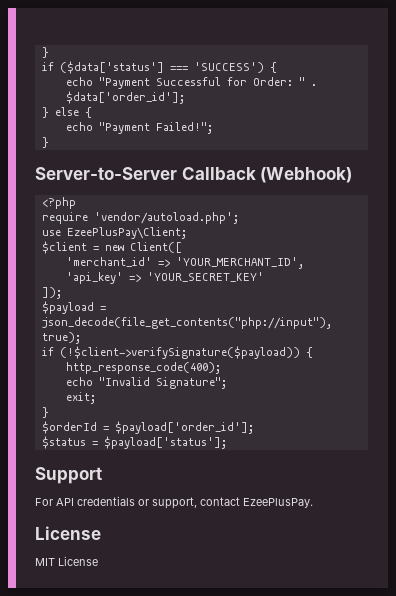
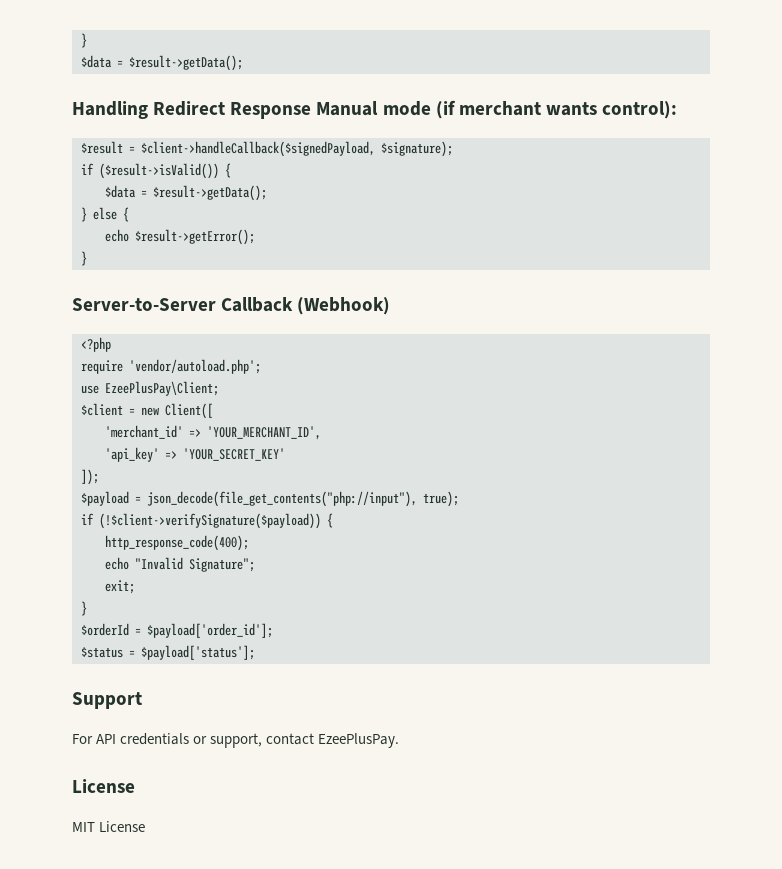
[41,47,49,58] [41,61,277,74] [65,77,317,89] [65,91,185,104] } // if ($data['status'] === 'SUCCESS') { // echo "Payment Successful for Order: " . $data['order_id']; -> [81,33,87,48] [81,55,243,71] [72,100,678,119] [81,141,453,157] [81,163,231,179] [105,185,267,201] } // $data = $result->getData(); // Handling Redirect Response Manual mode (if merchant wants control): // $result = $client->handleCallback($signedPayload, $signature); // if ($result->isValid()) { // $data = $result->getData();
[98,122,213,134] "Payment Failed!"; -> [135,229,255,245] $result->getError();

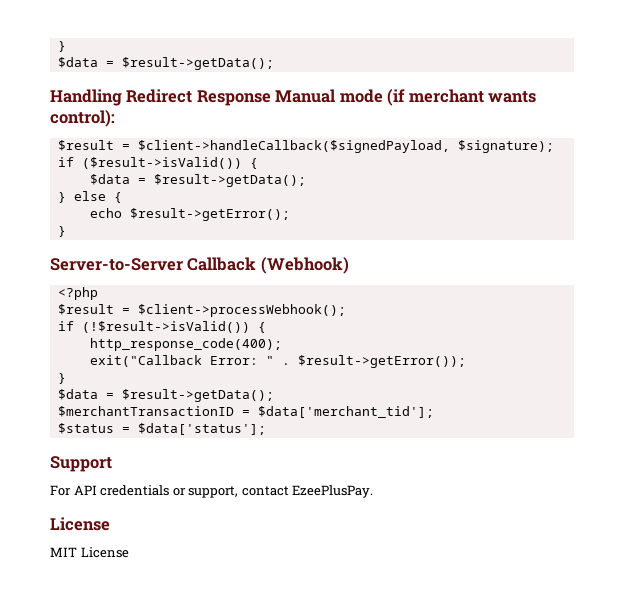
[81,359,261,374] [81,381,219,396] [81,403,213,419] [105,425,321,440] [105,447,285,462] [81,469,99,485] [81,491,459,507] [81,513,321,529] require 'vendor/autoload.php'; // use EzeePlusPay\Client; // $client = new Client([ // 'merchant_id' => 'YOUR_MERCHANT_ID', // 'api_key' => 'YOUR_SECRET_KEY' // ]); // $payload = json_decode(file_get_contents("php://input"), true); // if (!$client->verifySignature($payload)) -> [57,304,346,317] [57,321,250,333] $result = $client->processWebhook(); // if (!$result->isValid())
[105,557,255,572] [105,580,135,594] [81,601,87,616] [81,623,273,638] echo "Invalid Signature"; // exit; // } // $orderId = $payload['order_id']; -> [89,355,466,368] [57,373,66,384] [57,389,274,402] [57,406,434,418] exit("Callback Error: " . $result->getError()); // } // $data = $result->getData(); // $merchantTransactionID = $data['merchant_tid'];
[141,645,255,660] $payload['status']; -> [137,423,266,435] $data['status'];

